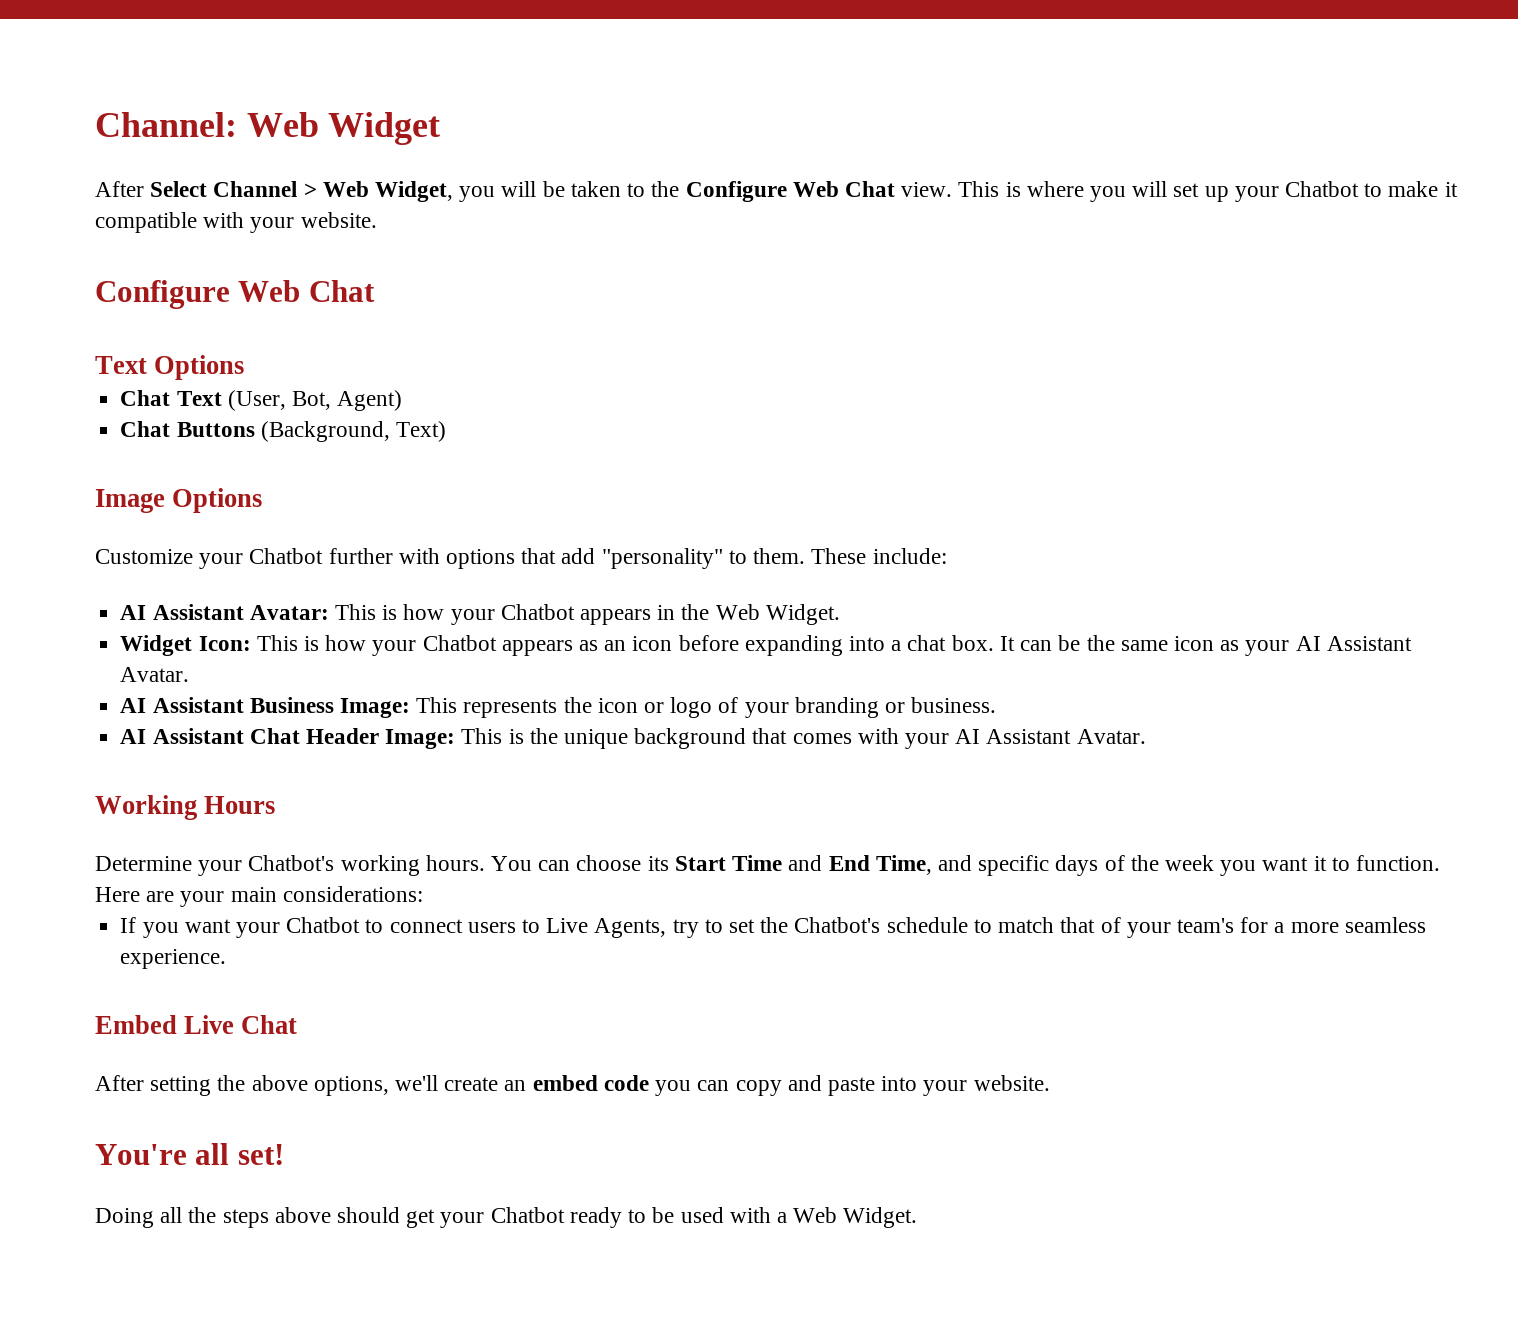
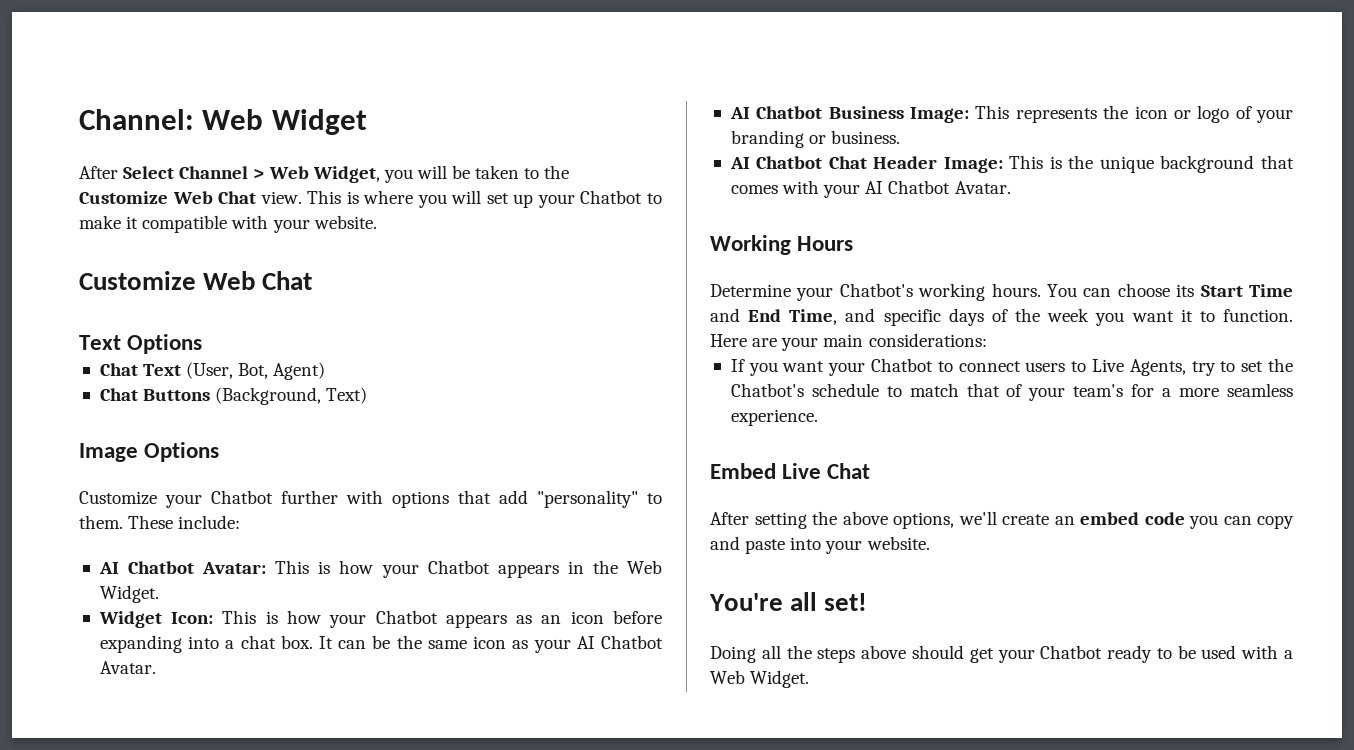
[685,181,787,202] Configure -> [79,191,168,204] Customize
[95,280,230,309] Configure -> [79,271,196,290] Customize
[152,604,244,620] Assistant -> [128,561,194,574] Chatbot
[1326,636,1412,651] Assistant -> [601,635,663,649] Chatbot
[152,697,244,713] Assistant -> [756,106,823,119] Chatbot
[152,728,244,744] Assistant -> [756,156,823,169] Chatbot
[986,729,1072,744] Assistant -> [888,180,951,194] Chatbot

